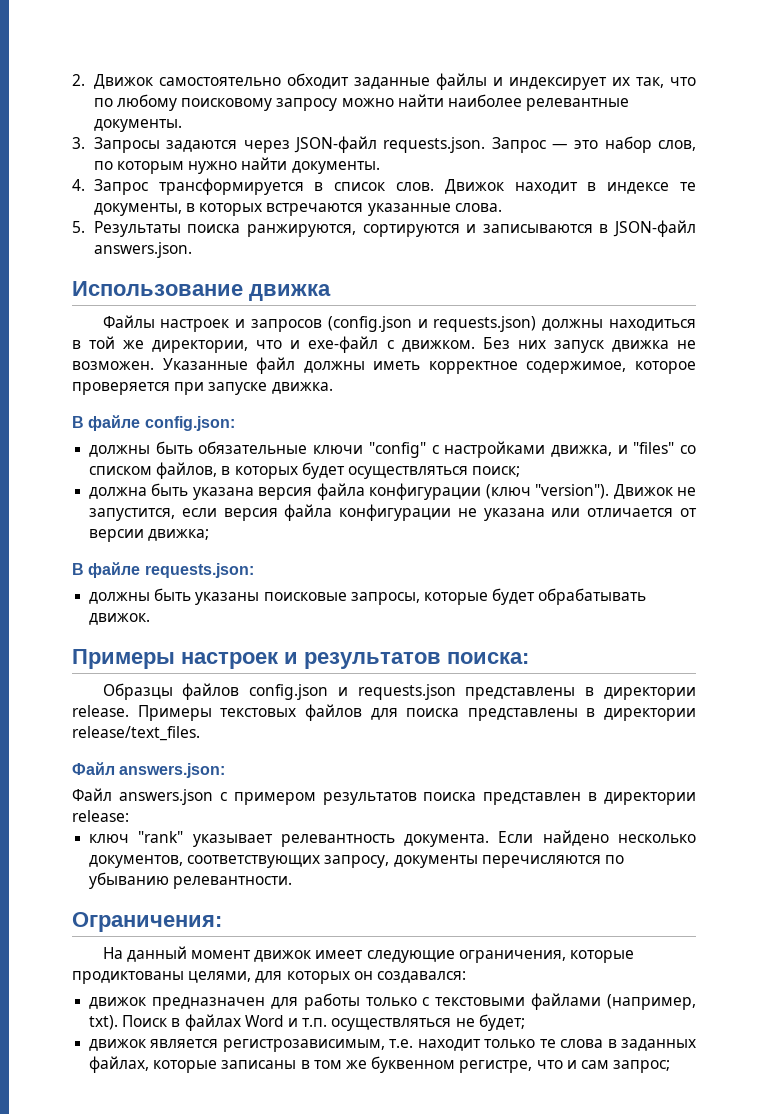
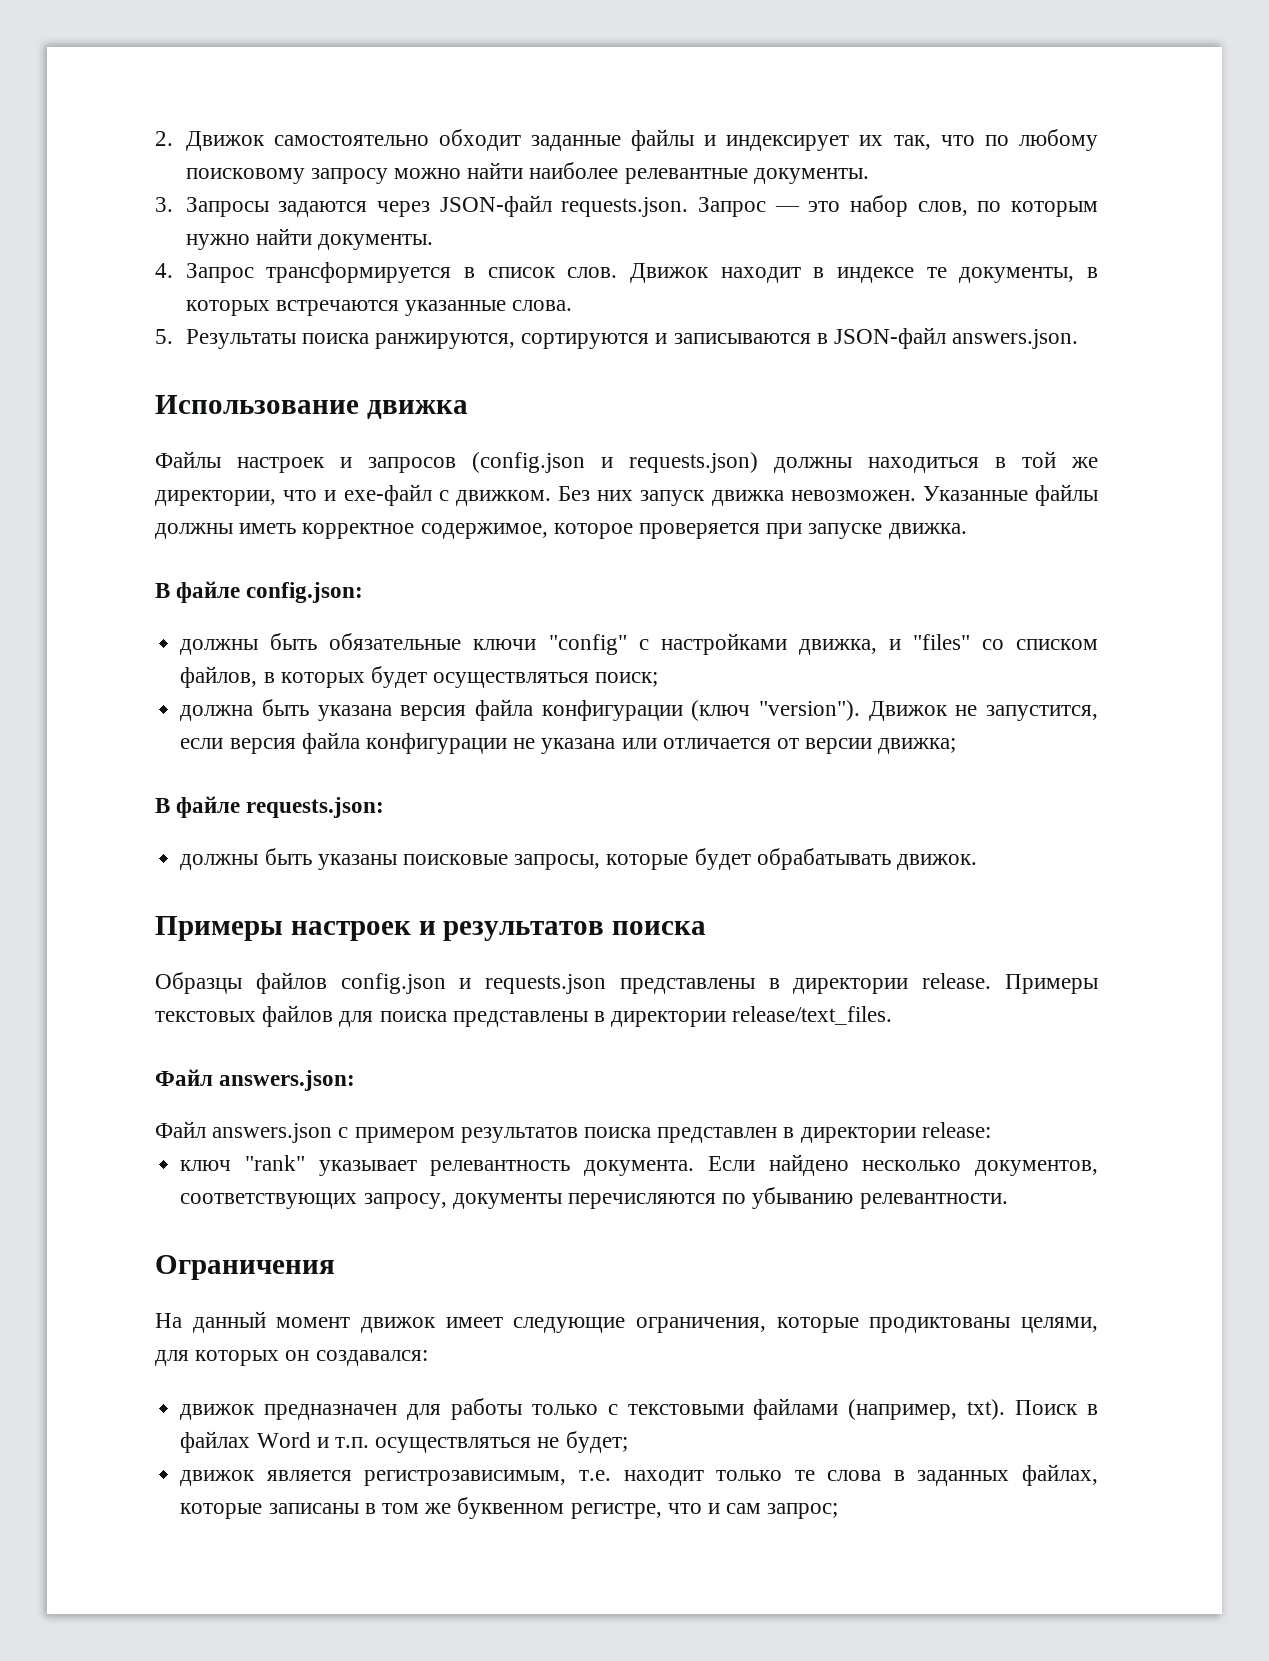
[677,340,697,349] [72,357,296,374] не возможен. Указанные файл -> [790,484,1098,506] невозможен. Указанные файлы
[447,652,529,664] поиска: -> [612,921,707,935] поиска
[72,912,222,932] Ограничения: -> [155,1255,335,1280] Ограничения

